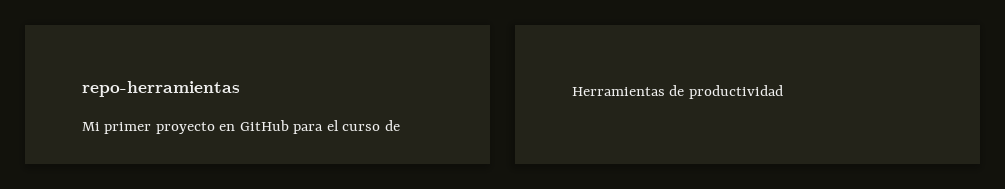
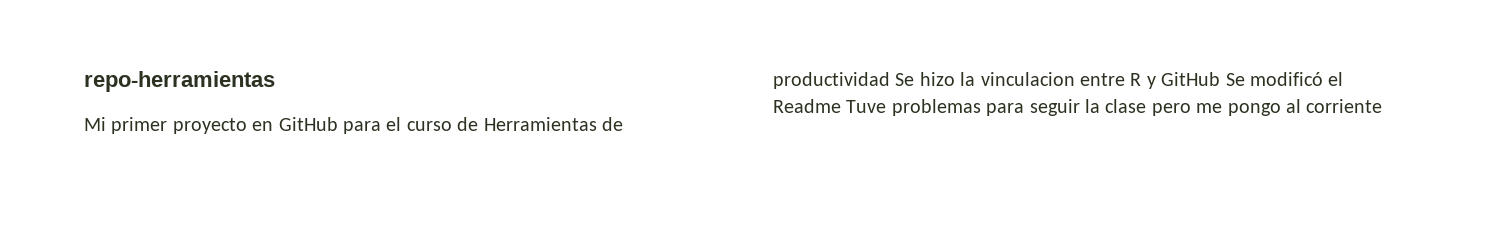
(783, 92) none -> [895,72,1344,89] [773,99,1383,116] Se hizo la vinculacion entre R y GitHub Se modificó el Readme Tuve problemas para seguir la clase pero me pongo al corriente

